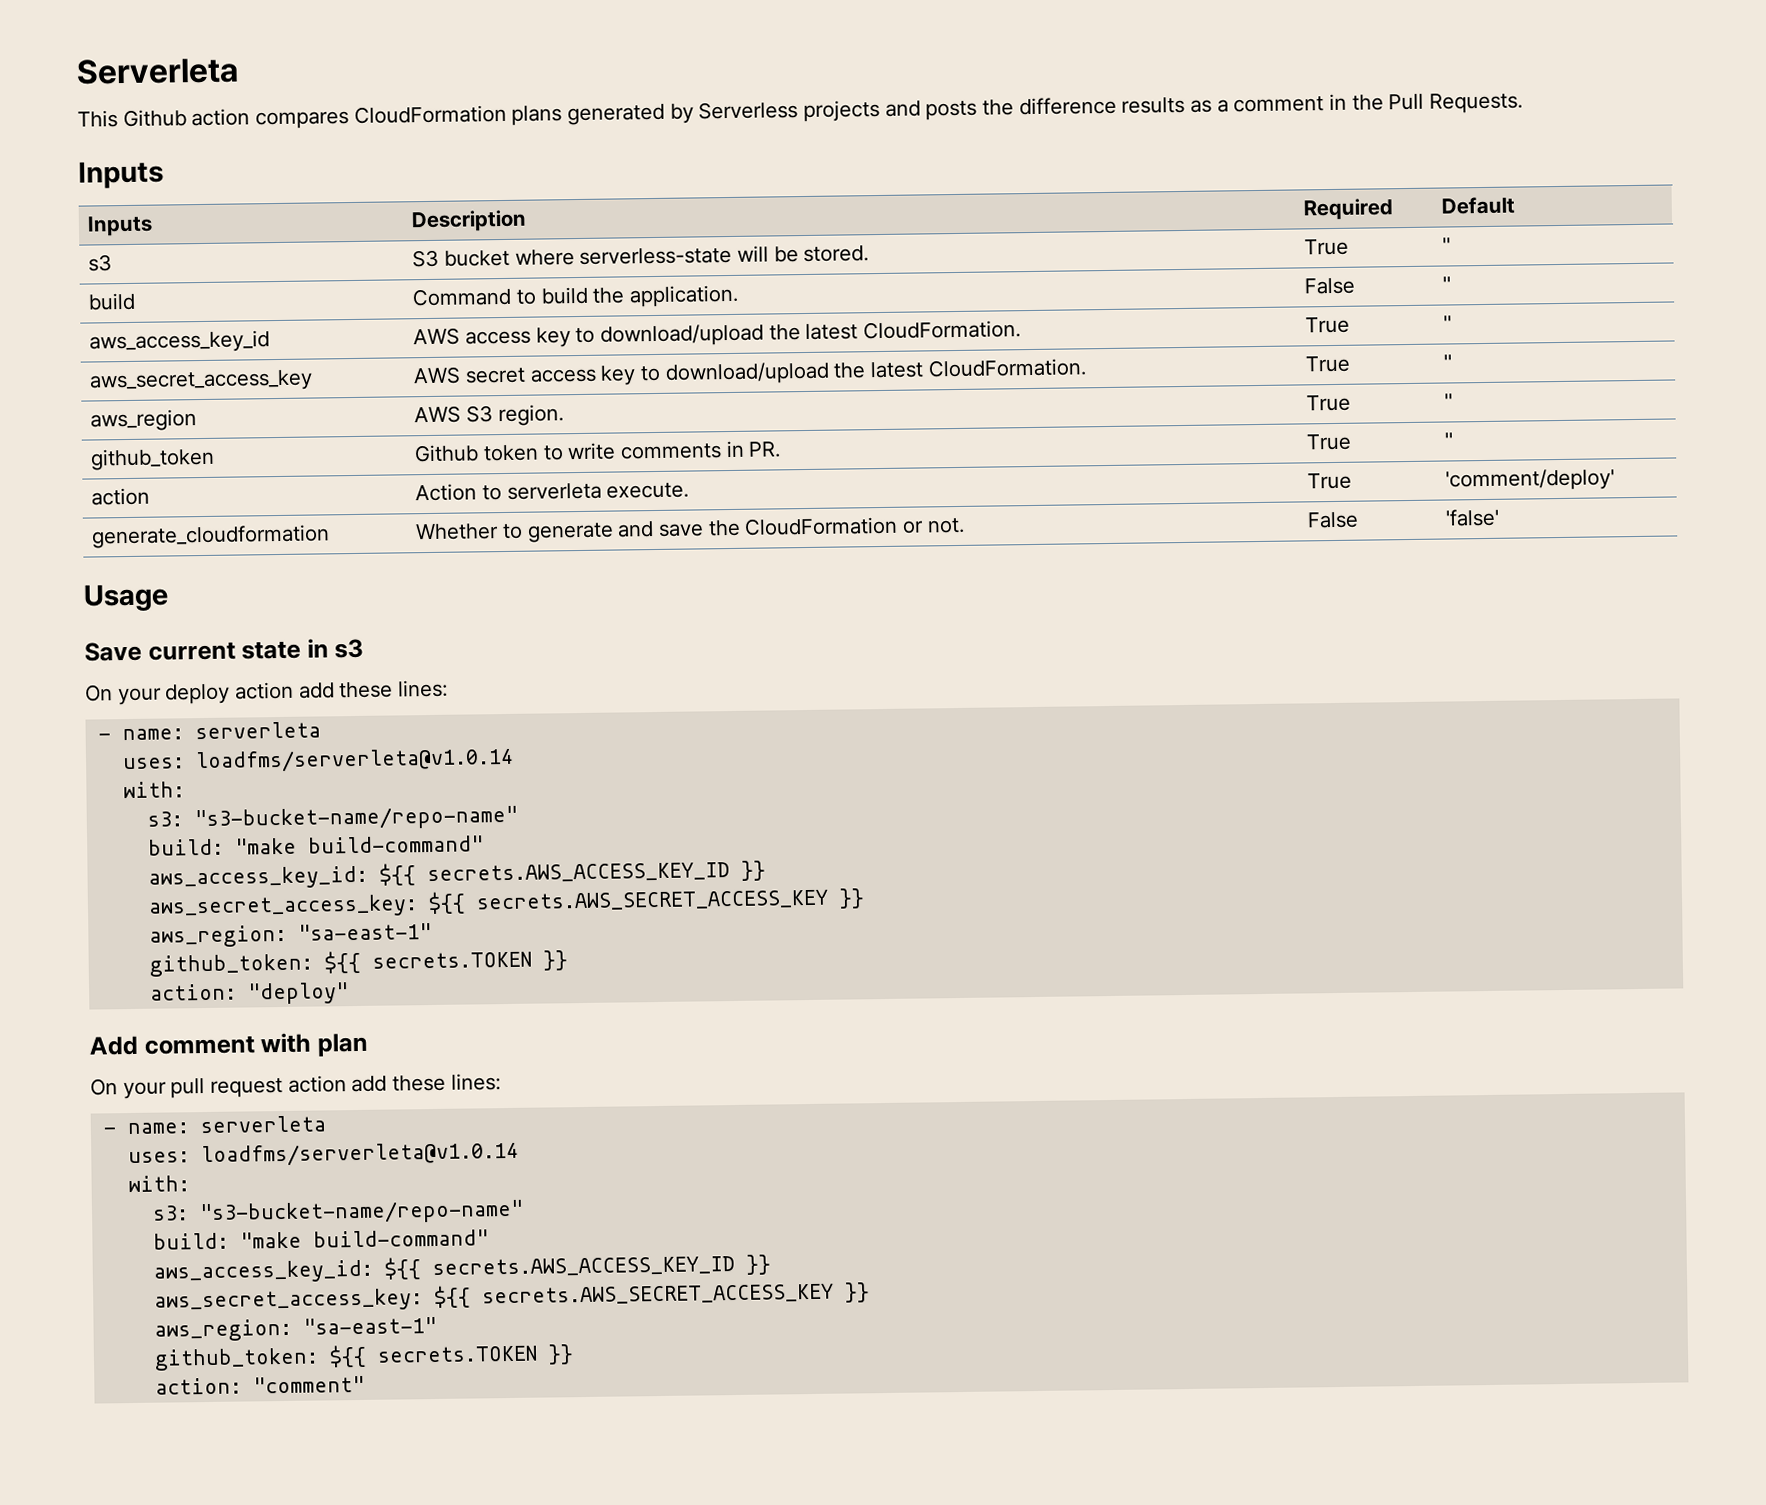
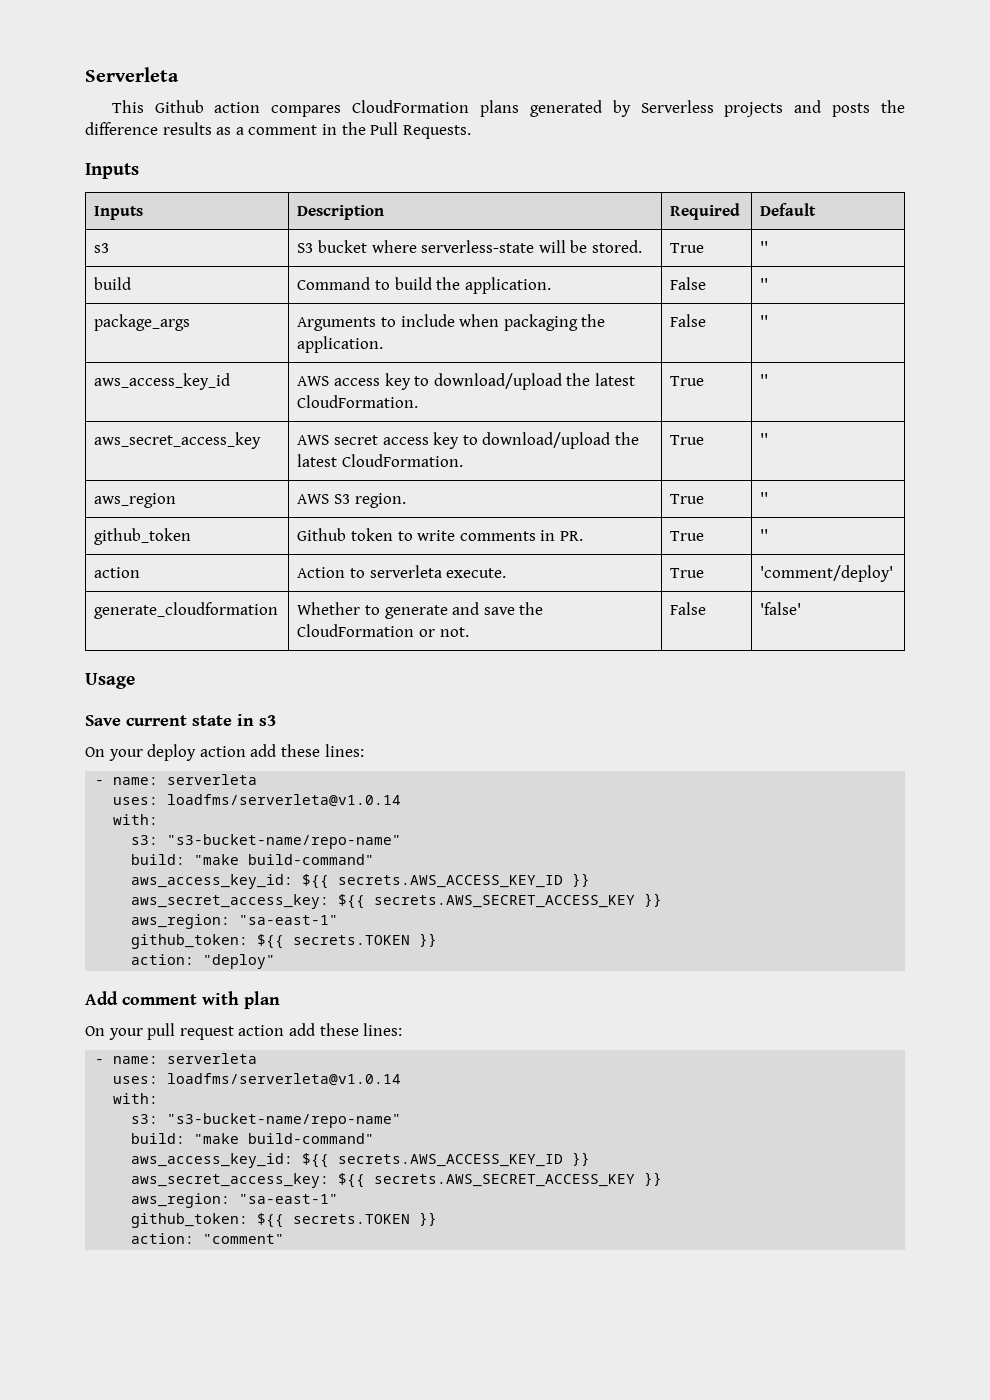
(1452, 284) none -> [94,314,191,331] [297,314,606,331] [297,336,384,353] [670,314,707,327] [760,315,769,327] // package_args | Arguments to include when packaging the application. | False | ''

